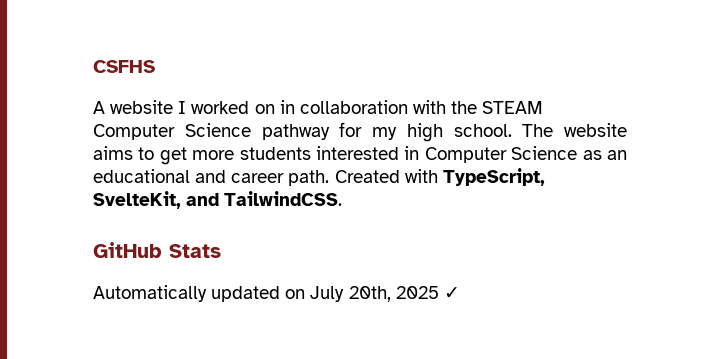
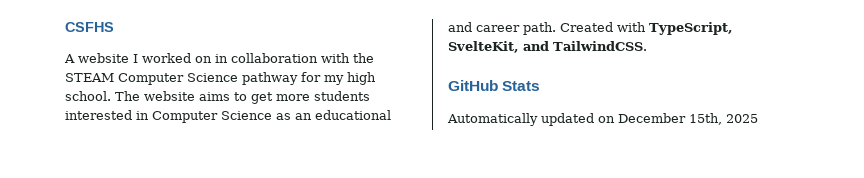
[310,286,460,302] July 20th, 2025 ✓ -> [618,113,758,125] December 15th, 2025

